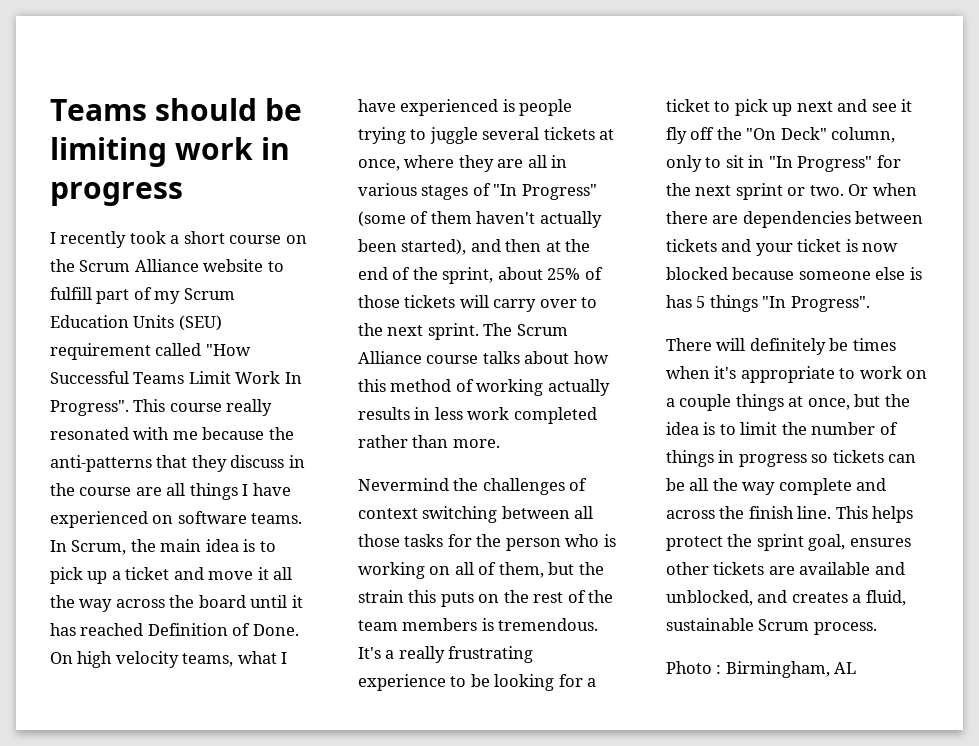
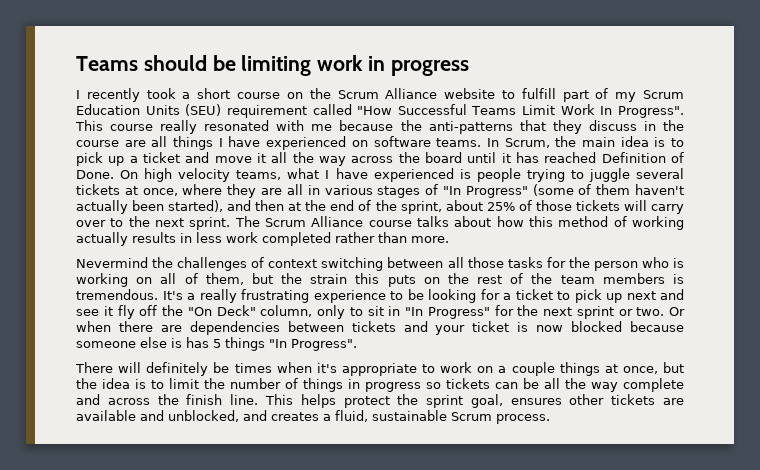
[666,661,857,678] // Photo : Birmingham, AL -> (550, 419) none

